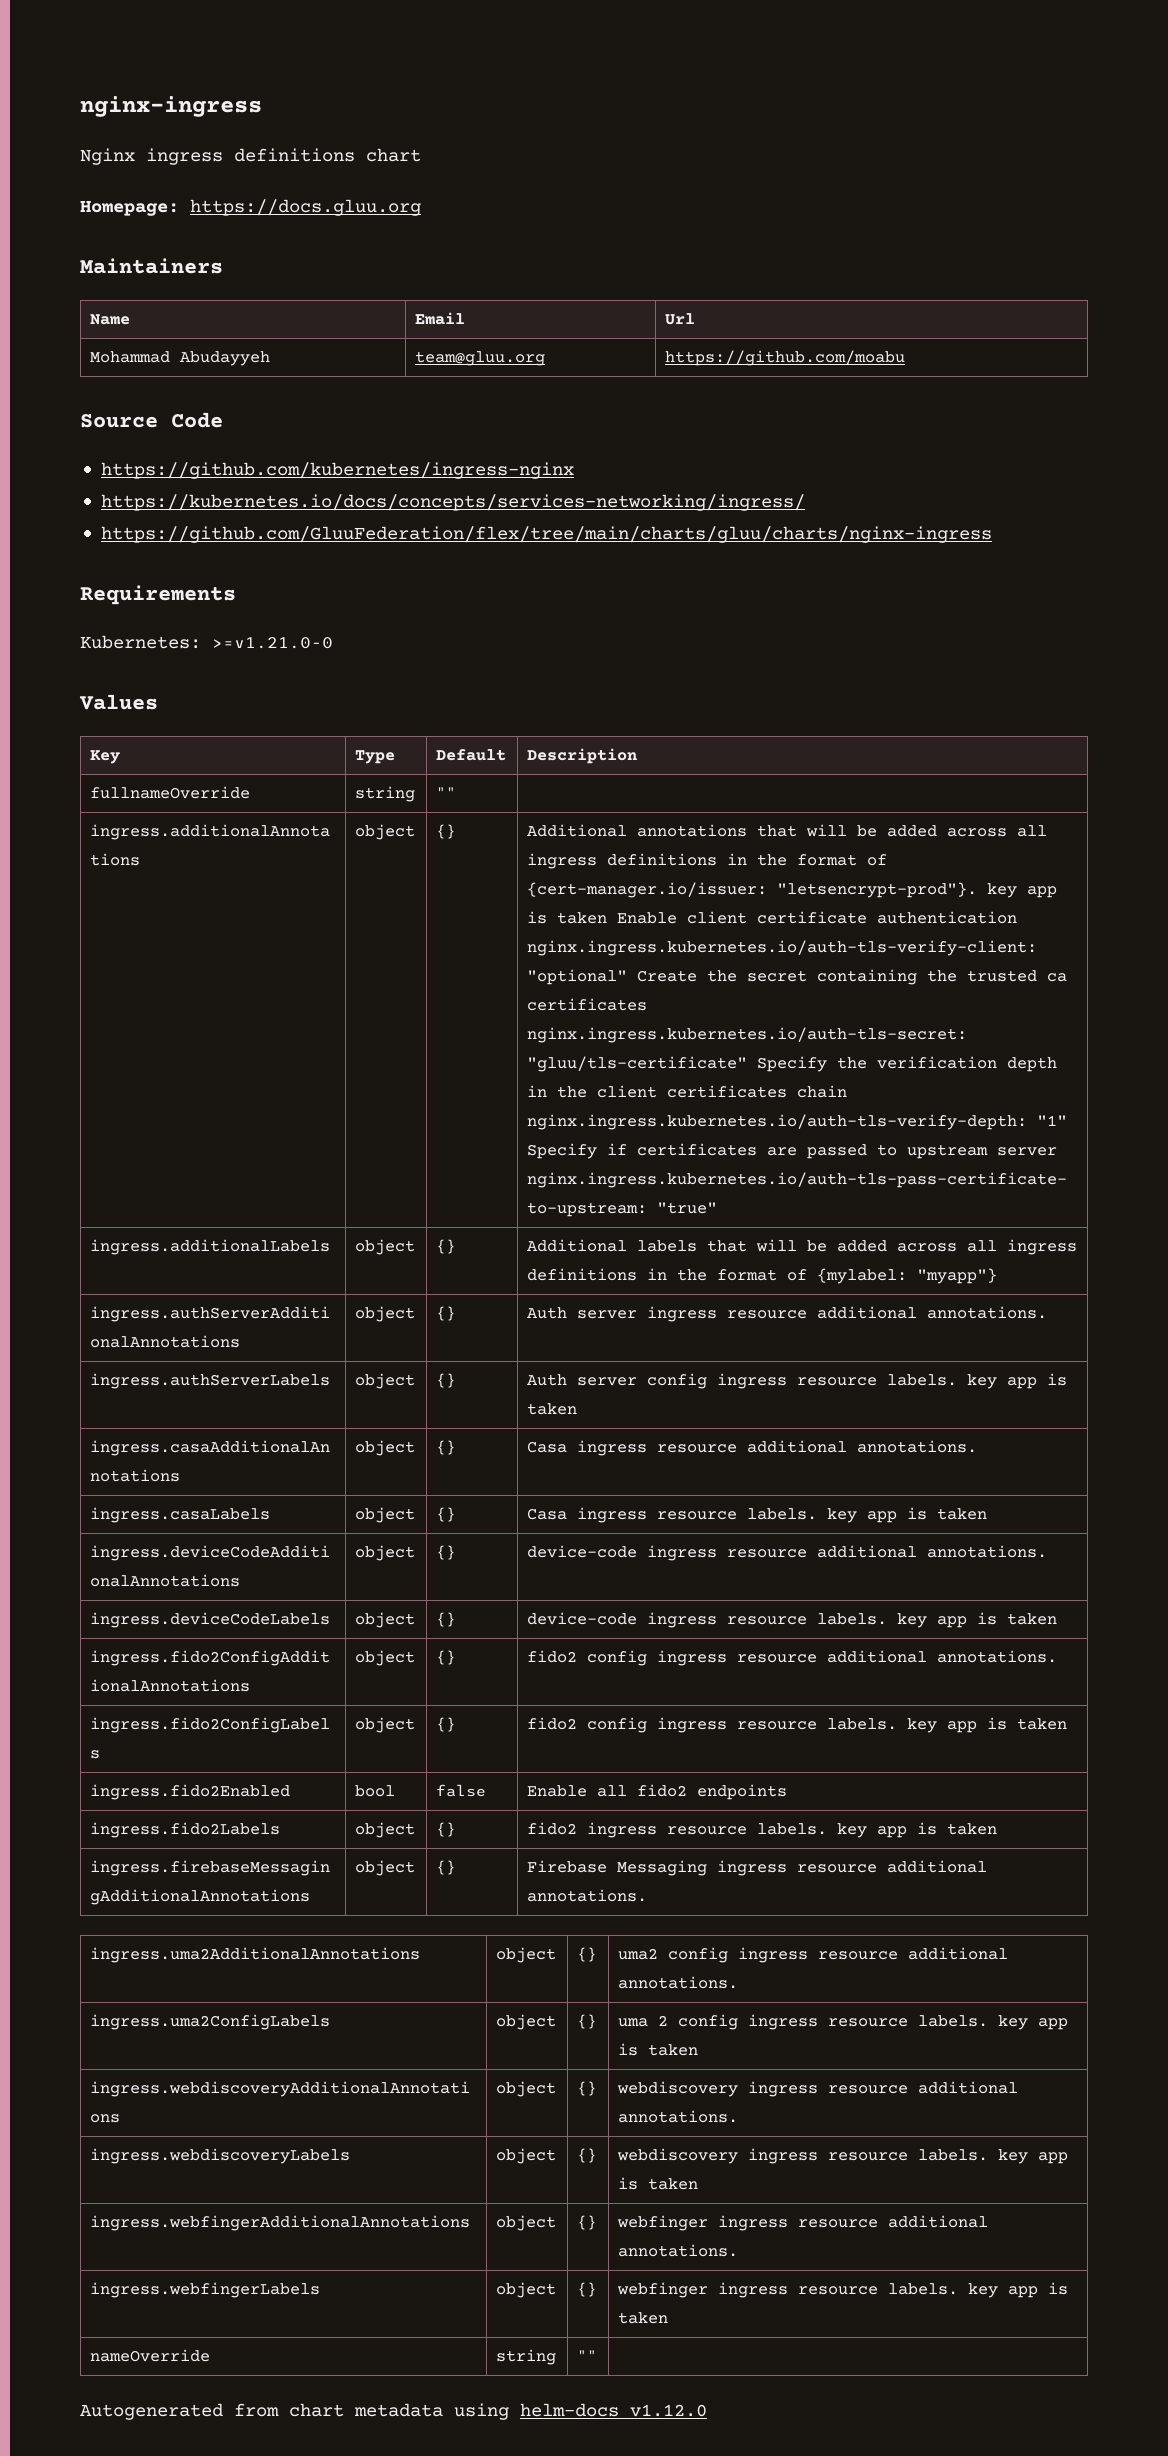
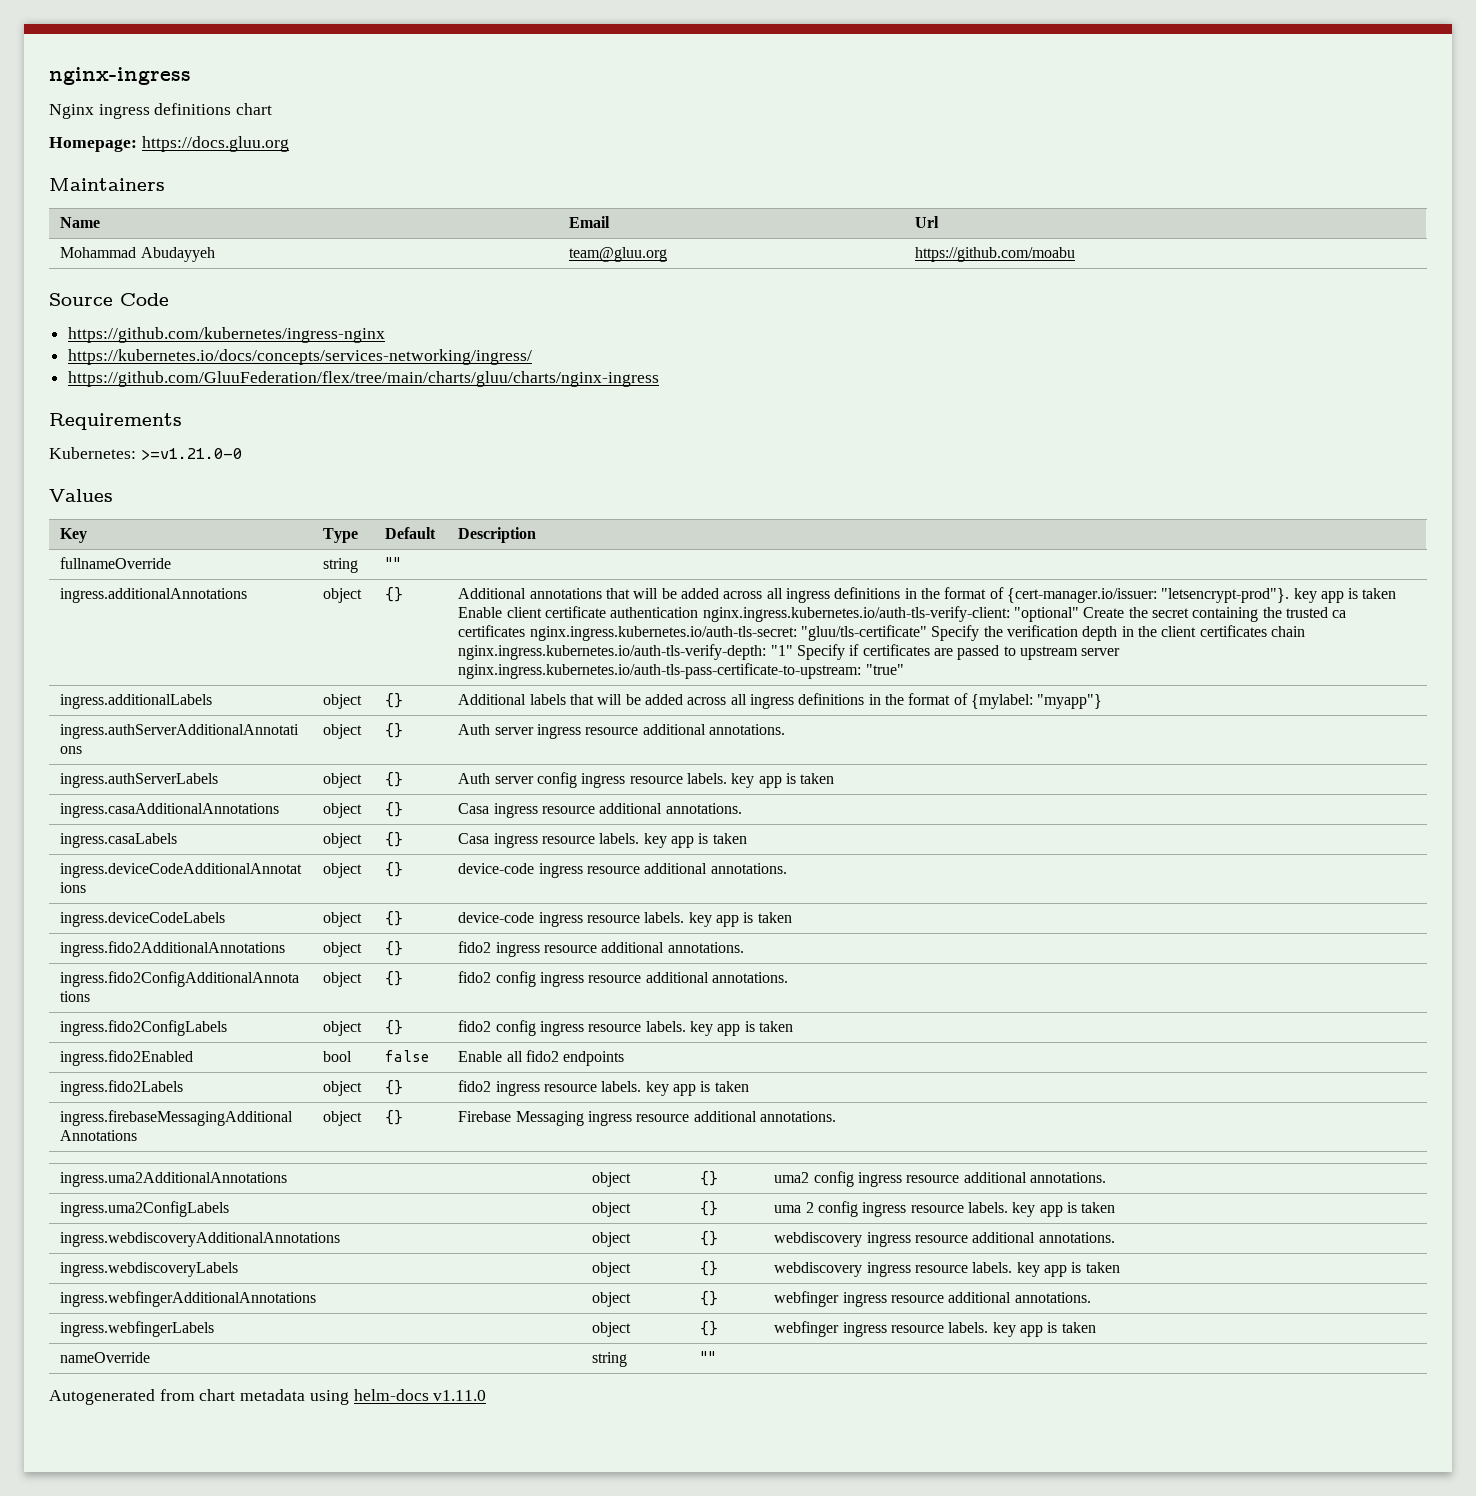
(1058, 1619) none -> [60,941,286,957] [323,942,363,957] [385,941,404,956] [458,941,744,957] // ingress.fido2AdditionalAnnotations | object | {} | fido2 ingress resource additional annotations.
[630,2404,707,2417] v1.12.0 -> [433,1390,487,1401] v1.11.0

